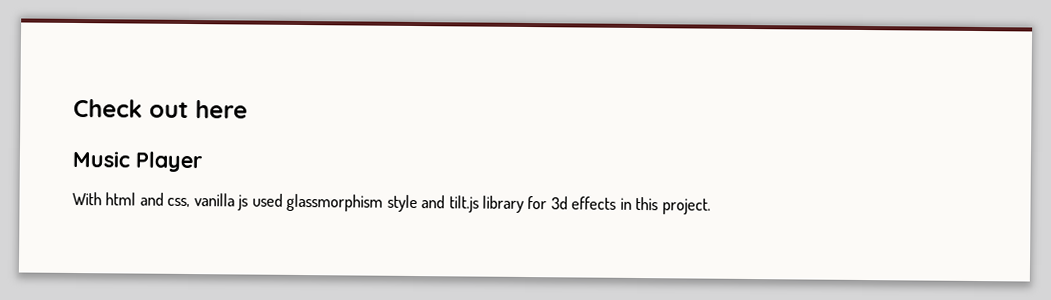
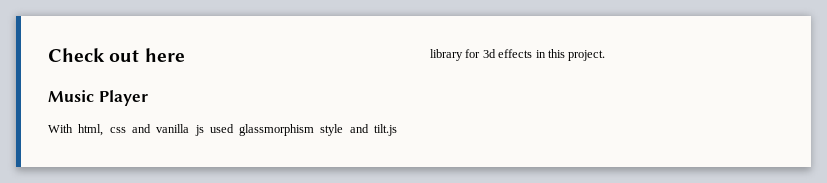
[105,192,191,208] html and css, -> [78,124,151,136] html, css and

